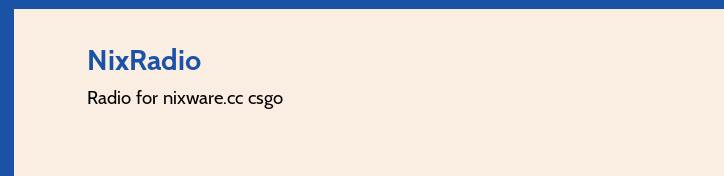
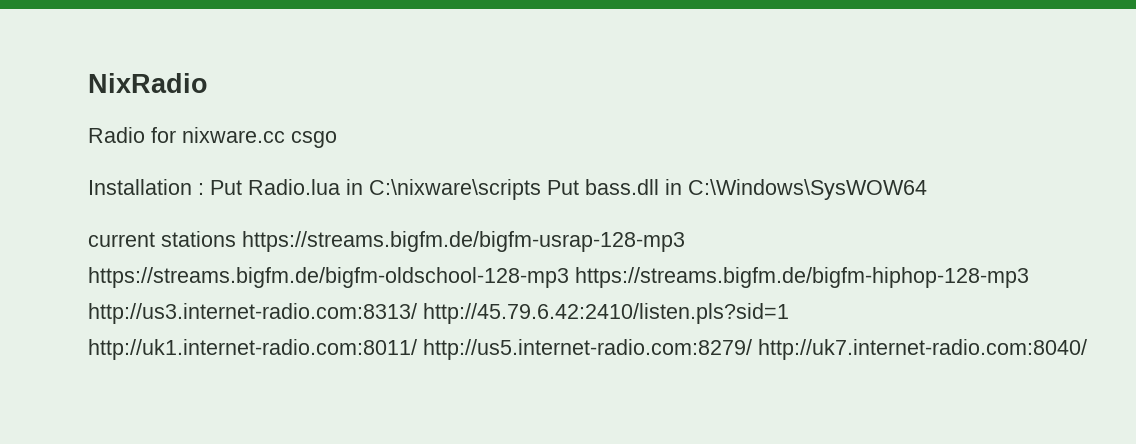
(283, 102) none -> [88,179,927,200] [88,231,685,252] [88,267,1029,288] [88,303,789,324] [88,339,1087,360] // Installation : Put Radio.lua in C:\nixware\scripts Put bass.dll in C:\Windows\SysWOW64 // current stations https://streams.bigfm.de/bigfm-usrap-128-mp3 https://streams.bigfm.de/bigfm-oldschool-128-mp3 https://streams.bigfm.de/bigfm-hiphop-128-mp3 http://us3.internet-radio.com:8313/ http://45.79.6.42:2410/listen.pls?sid=1 http://uk1.internet-radio.com:8011/ http://us5.internet-radio.com:8279/ http://uk7.internet-radio.com:8040/

